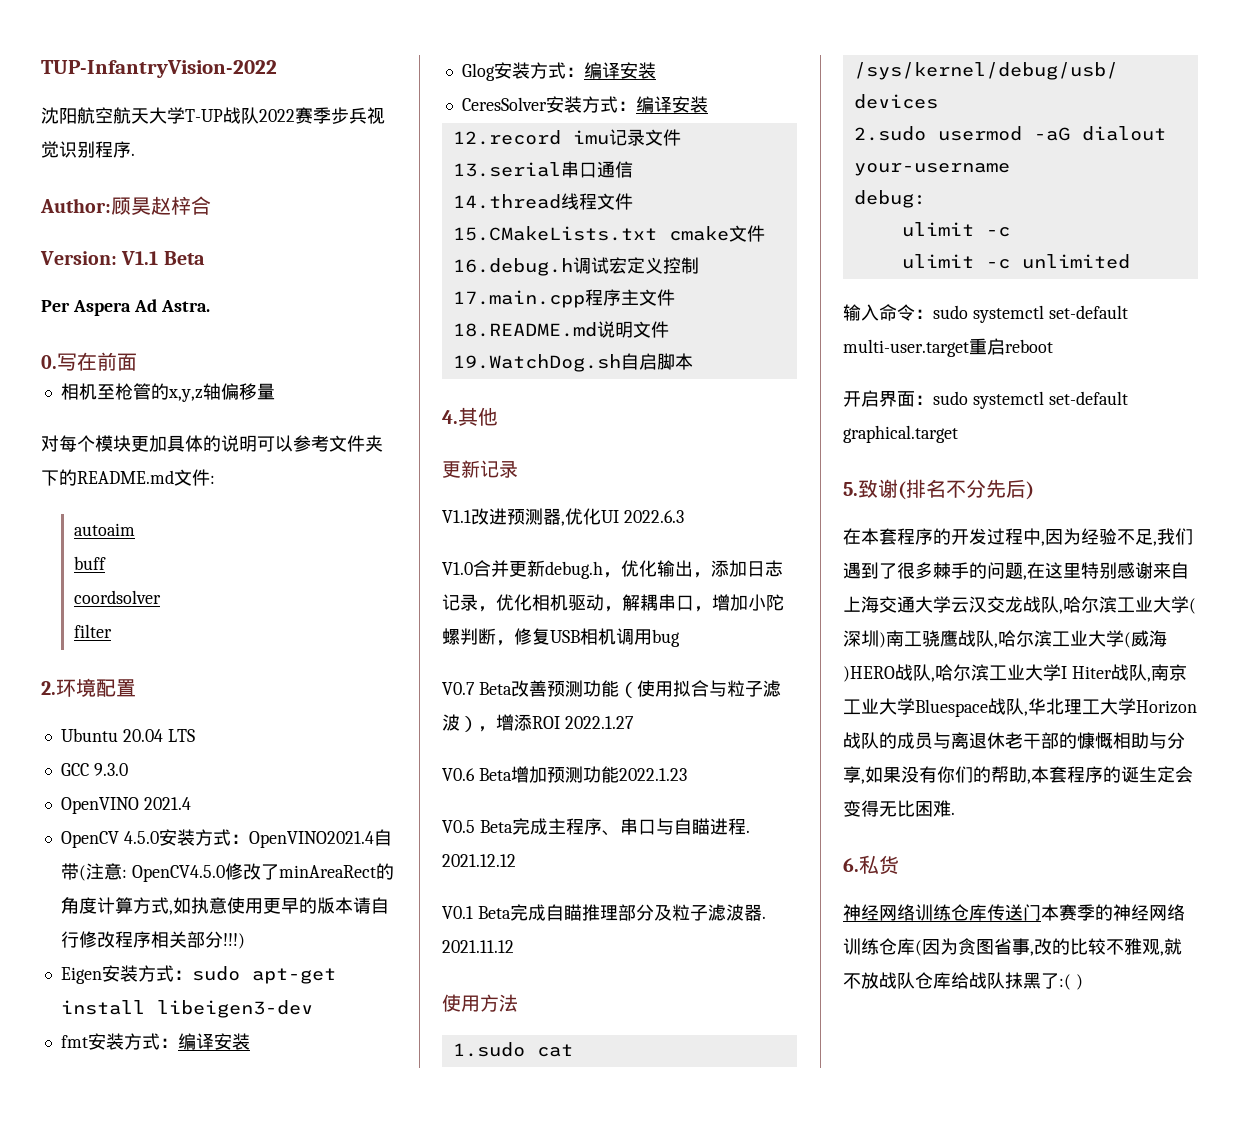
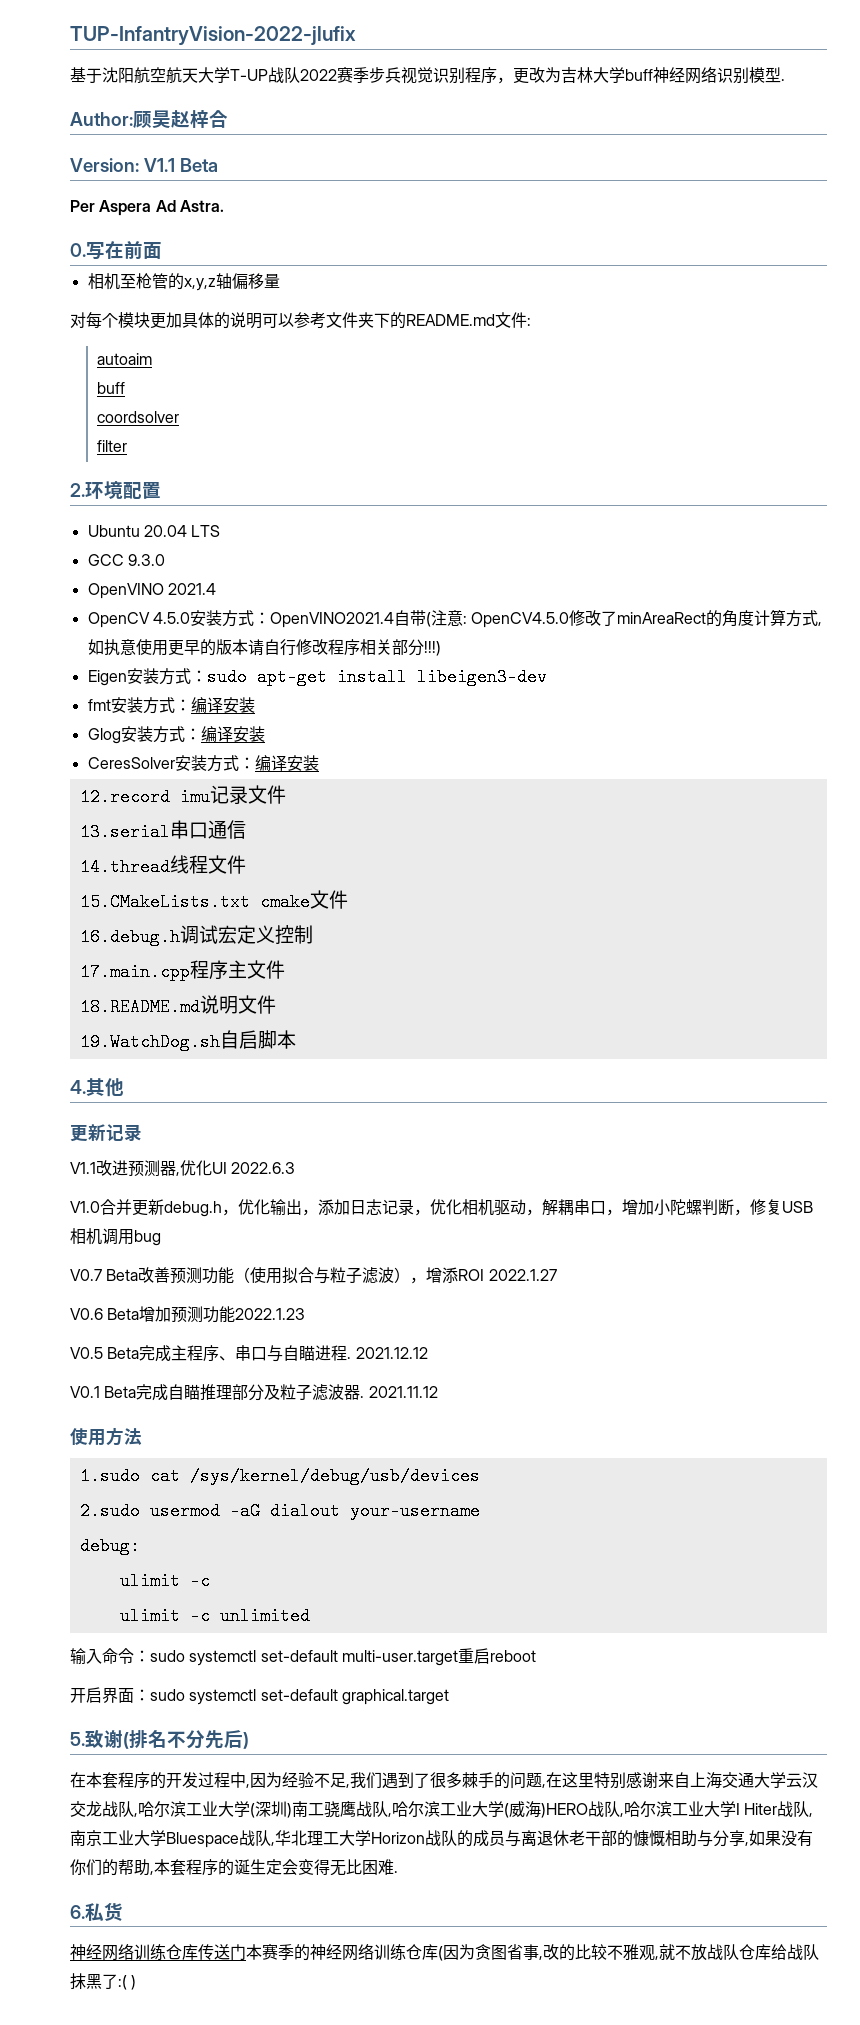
[41,60,277,78] TUP-InfantryVision-2022 // -> [70,26,356,46] [70,67,102,83] TUP-InfantryVision-2022-jlufix // 基于
(131, 149) none -> [497,66,781,84] ，更改为吉林大学buff神经网络识别模型

